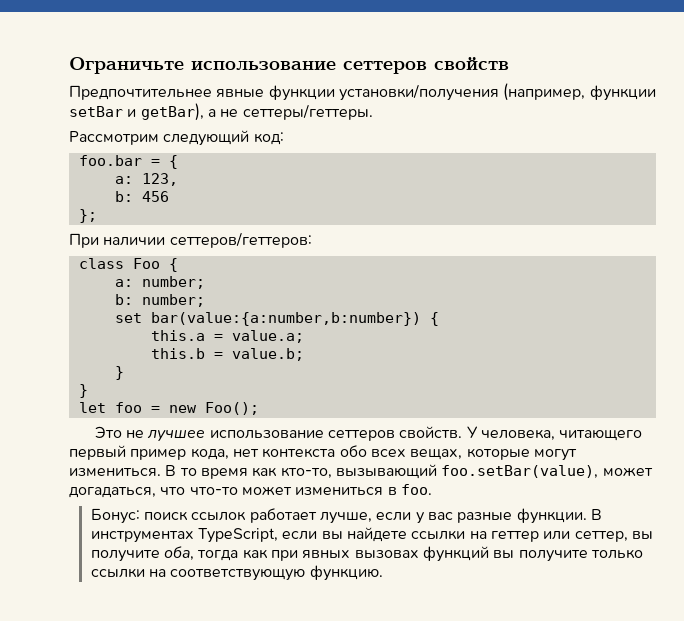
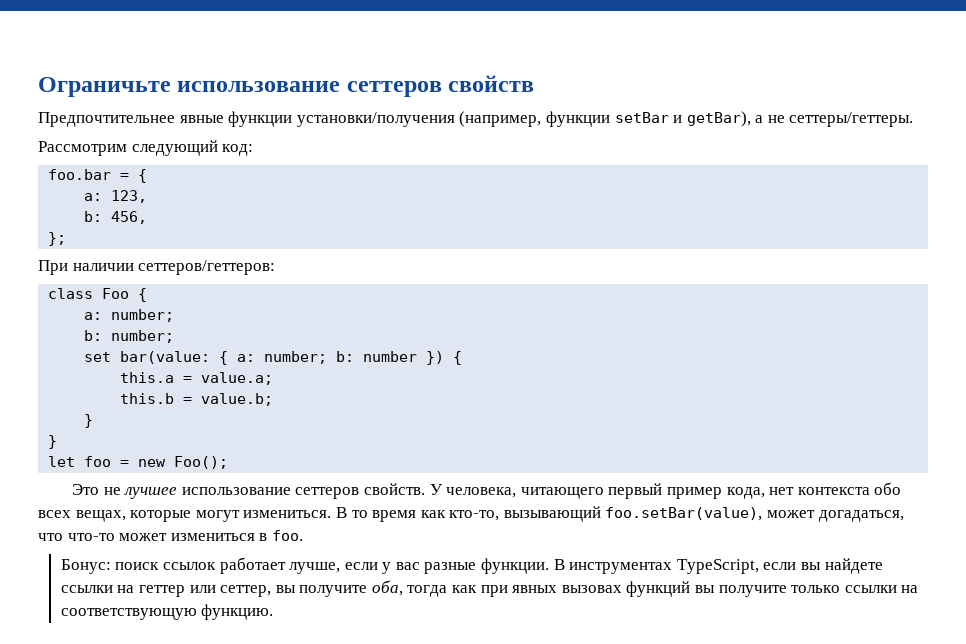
[141,191,169,202] 456 -> [111,211,148,224] 456,
[150,312,421,326] bar(value:{a:number,b:number}) -> [120,351,445,365] bar(value: { a: number; b: number })

